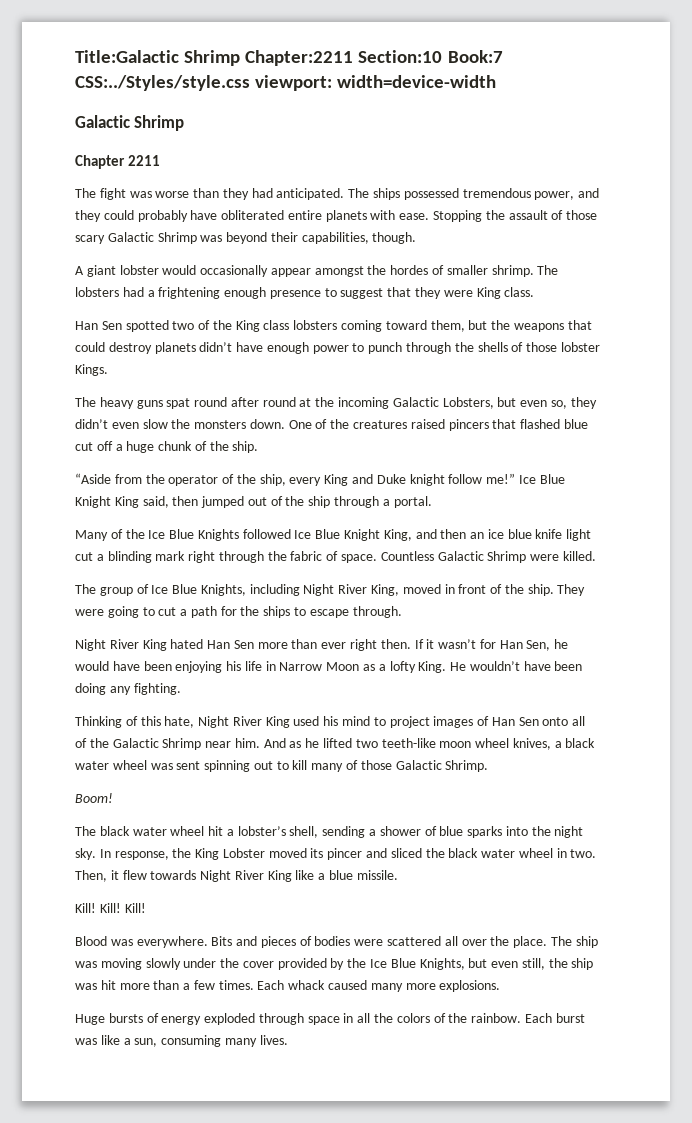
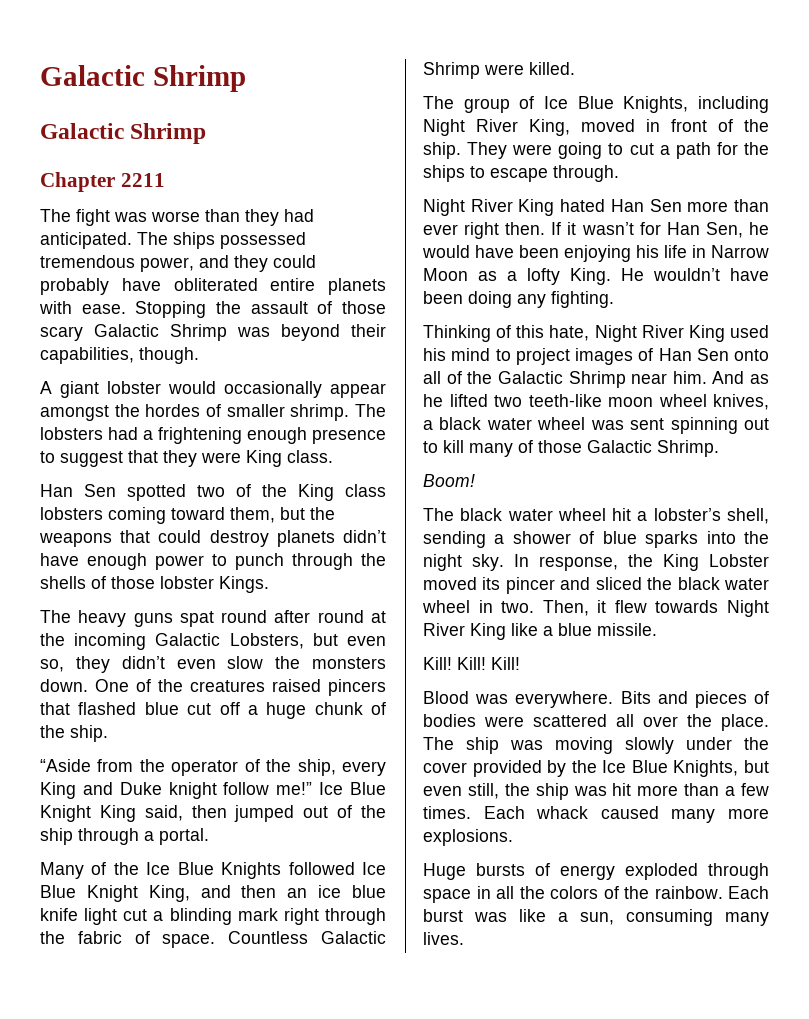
[75,50,503,66] [75,75,497,91] Title:Galactic Shrimp Chapter:2211 Section:10 Book:7 CSS:../Styles/style.css viewport: width=device-width -> [40,65,246,92] Galactic Shrimp

